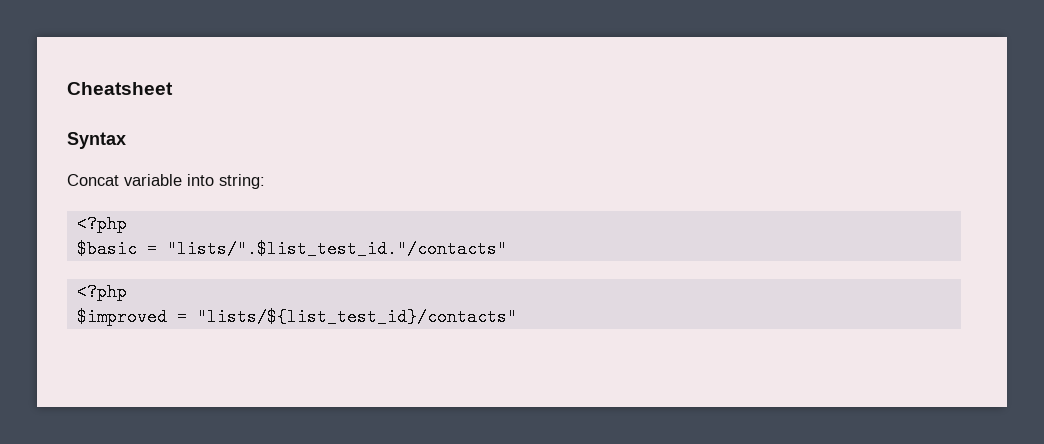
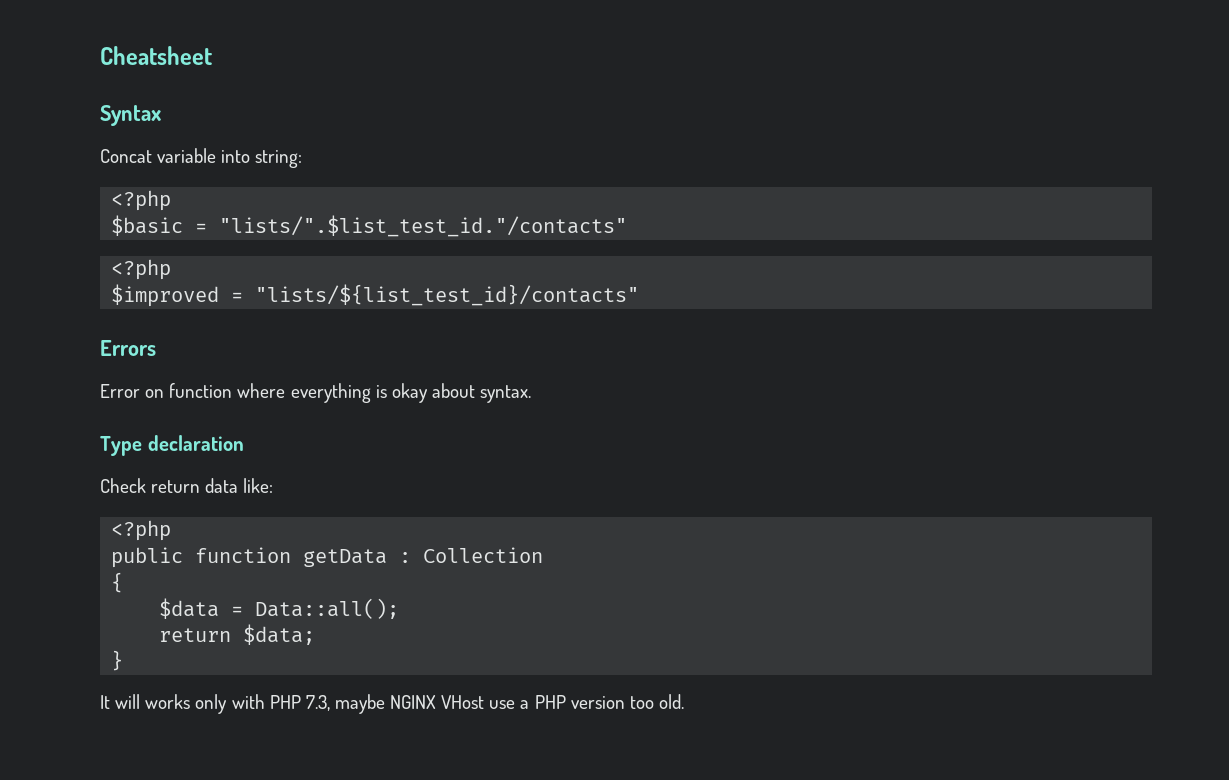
(517, 317) none -> [100,340,156,356] [100,383,532,403] [100,435,244,456] [100,478,274,493] [111,520,172,541] [111,547,544,568] [111,572,124,593] [159,598,400,619] [159,624,316,645] [111,650,124,671] [100,694,684,714] // Errors // Error on function where everything is okay about syntax. // Type declaration // Check return data like: // <?php // public function getData : Collection // { // $data = Data::all(); // return $data; // } // It will works only with PHP 7.3, maybe NGINX VHost use a PHP version too old.

